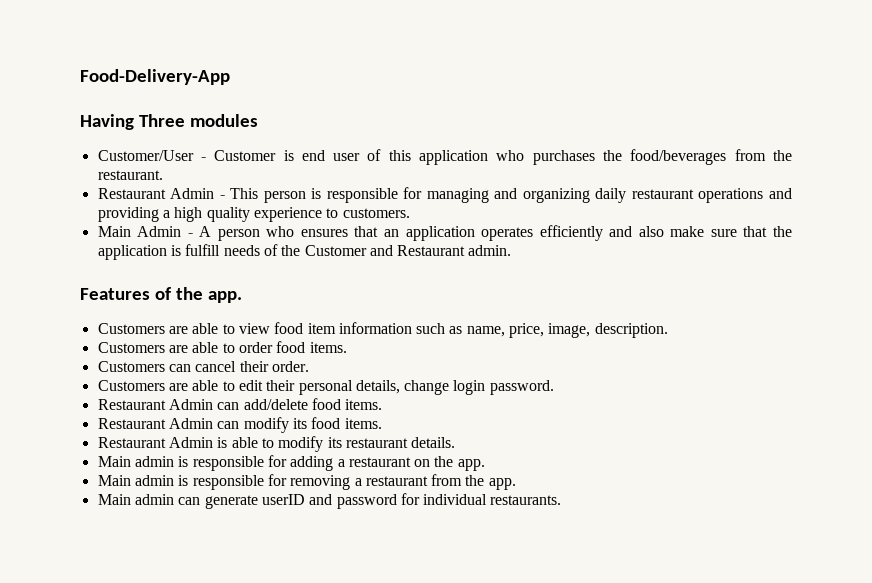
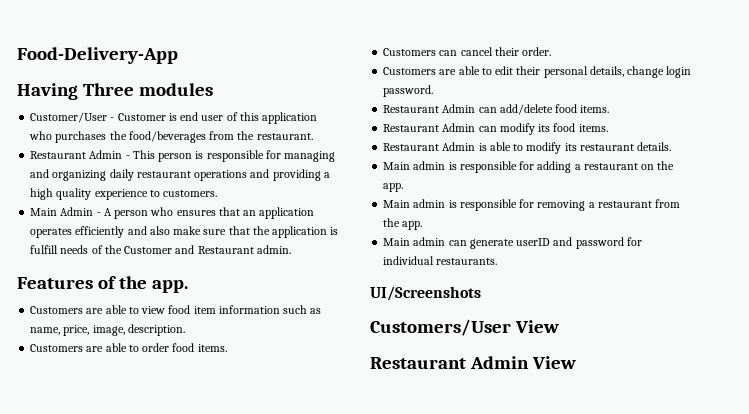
(562, 500) none -> [370,286,481,301] [370,319,559,336] [370,356,576,369] // UI/Screenshots // Customers/User View // Restaurant Admin View

